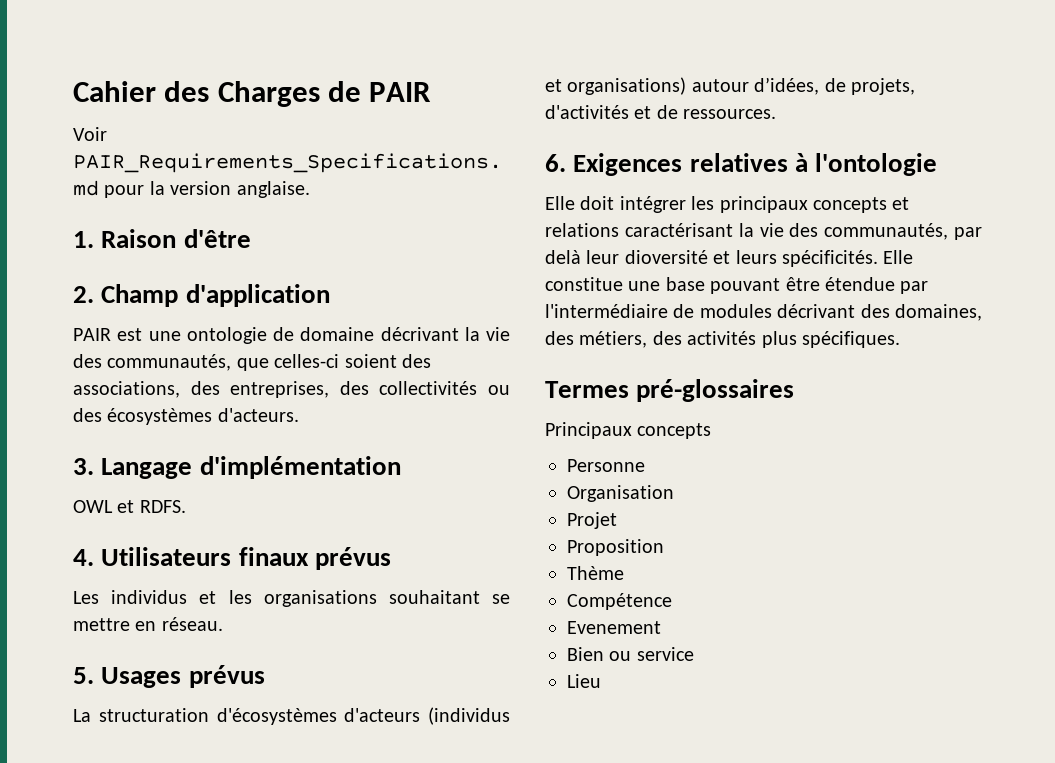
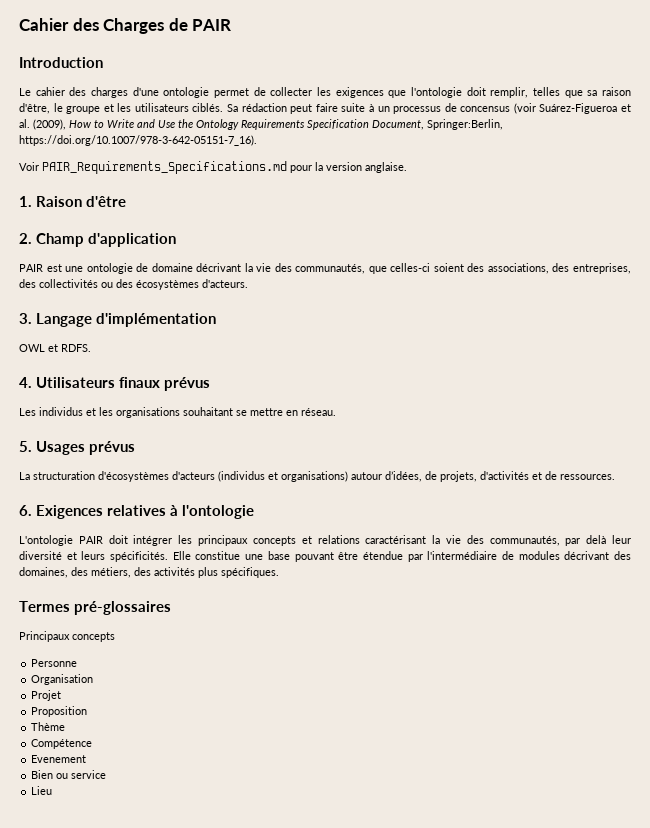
(432, 92) none -> [19,57,103,68] [19,87,631,98] [19,103,631,114] [19,119,503,130] [19,135,257,146] // Introduction // Le cahier des charges d'une ontologie permet de collecter les exigences que l'ontologie doit remplir, telles que sa raison d'être, le groupe et les utilisateurs ciblés. Sa rédaction peut faire suite à un processus de concensus (voir Suárez-Figueroa et al. (2009), How to Write and Use the Ontology Requirements Specification Document, Springer:Berlin, https://doi.org/10.1007/978-3-642-05151-7_16).
[545,196,575,210] Elle -> [19,535,103,546] L'ontologie PAIR
[624,250,708,264] dioversité -> [19,551,62,560] diversité

